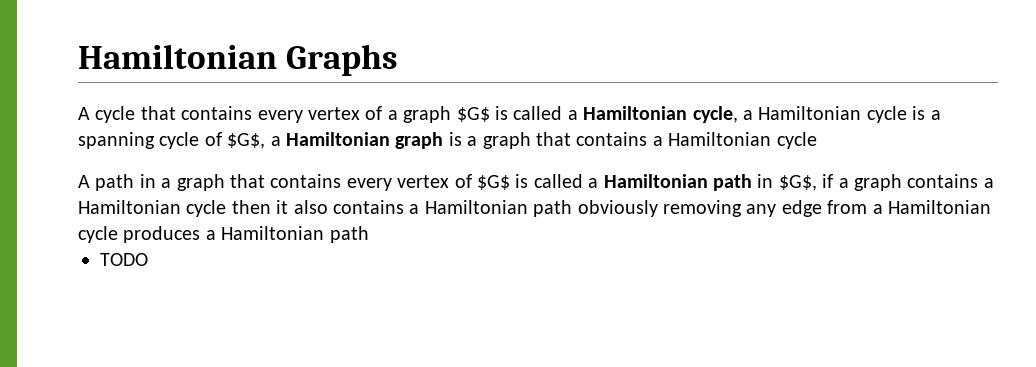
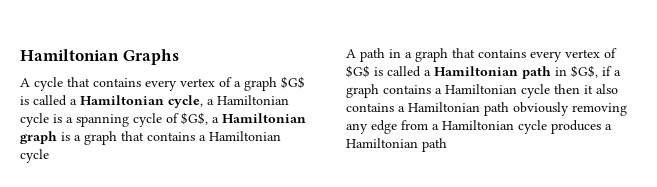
[100,253,148,266] // TODO -> (447, 145) none

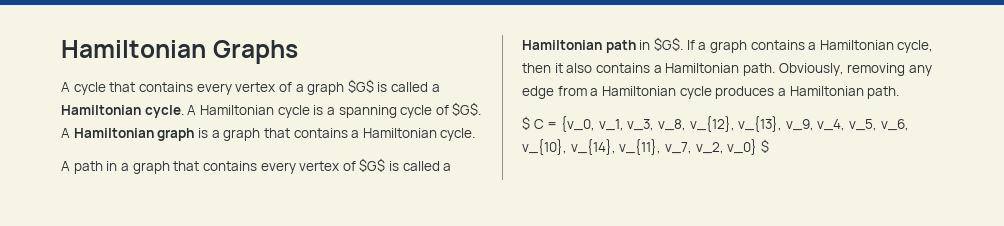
[168,95,214,108] cycle, a -> [144,105,197,118] cycle. A
[181,112,219,125] $G$, a -> [452,102,482,116] [61,128,70,138] $G$. A
[20,149,49,163] cycle -> [440,128,476,141] cycle.
[571,65,612,78] $G$, if -> [653,37,695,51] $G$. If
[521,84,550,98] cycle -> [897,40,934,53] cycle,
[484,102,569,116] path obviously -> [742,63,844,76] path. Obviously,
[422,138,447,152] path -> [867,86,900,99] [522,116,909,132] [522,139,769,155] path. // $ C = {v_0, v_1, v_3, v_8, v_{12}, v_{13}, v_9, v_4, v_5, v_6, v_{10}, v_{14}, v_{11}, v_7, v_2, v_0} $

